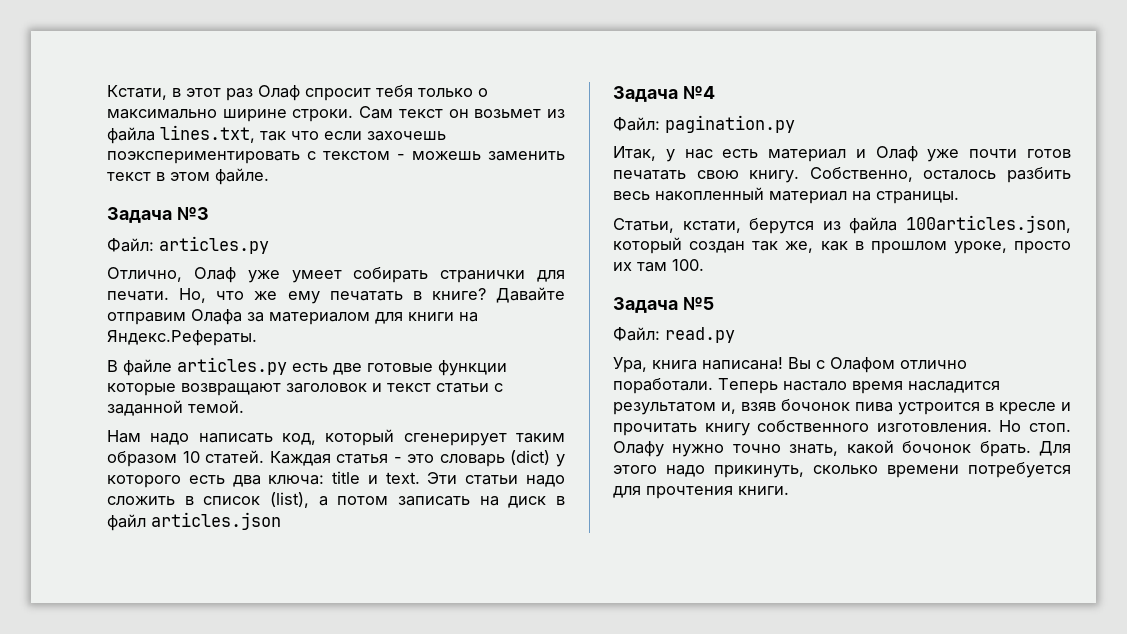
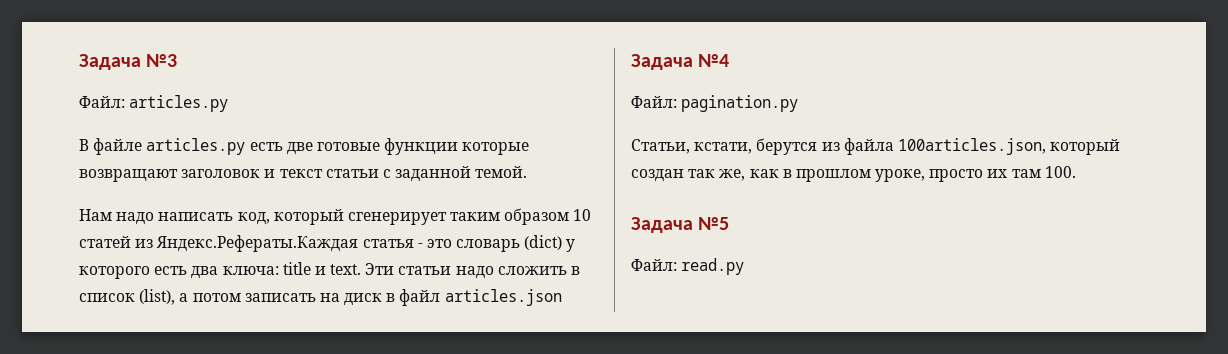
[107,85,488,101] [107,106,565,122] [107,125,446,144] [107,151,565,164] [107,168,269,185] [107,207,209,223] [107,236,269,254] [107,267,565,283] [107,287,565,304] [107,309,478,325] [107,330,257,346] Кстати, в этот раз Олаф спросит тебя только о максимально ширине строки. Сам текст он возьмет из файла lines.txt, так что если захочешь поэкспериментировать с текстом - можешь заменить текст в этом файле. // Задача №3 // Файл: articles.py // Отлично, Олаф уже умеет собирать странички для печати. Но, что же ему печатать в книге? Давайте отправим Олафа за материалом для книги на Яндекс.Рефераты. -> [79,54,178,70] [79,95,229,112] Задача №3 // Файл: articles.py
[205,450,331,466] статей. Каждая -> [79,235,359,252] статей из Яндекс.Рефераты.Каждая
[613,146,1071,162] [613,167,1071,183] [613,187,959,204] // Итак, у нас есть материал и Олаф уже почти готов печатать свою книгу. Собственно, осталось разбить весь накопленный материал на страницы. -> (799, 103) none
[613,357,967,373] [613,378,1000,394] [613,399,1071,415] [613,420,1071,436] [613,440,1071,457] [613,462,1071,478] [613,486,789,499] // Ура, книга написана! Вы с Олафом отлично поработали. Теперь настало время насладится результатом и, взяв бочонок пива устроится в кресле и прочитать книгу собственного изготовления. Но стоп. Олафу нужно точно знать, какой бочонок брать. Для этого надо прикинуть, сколько времени потребуется для прочтения книги. -> (745, 266) none

